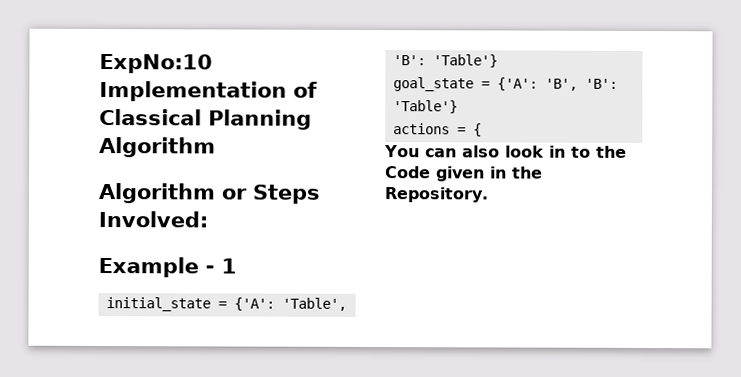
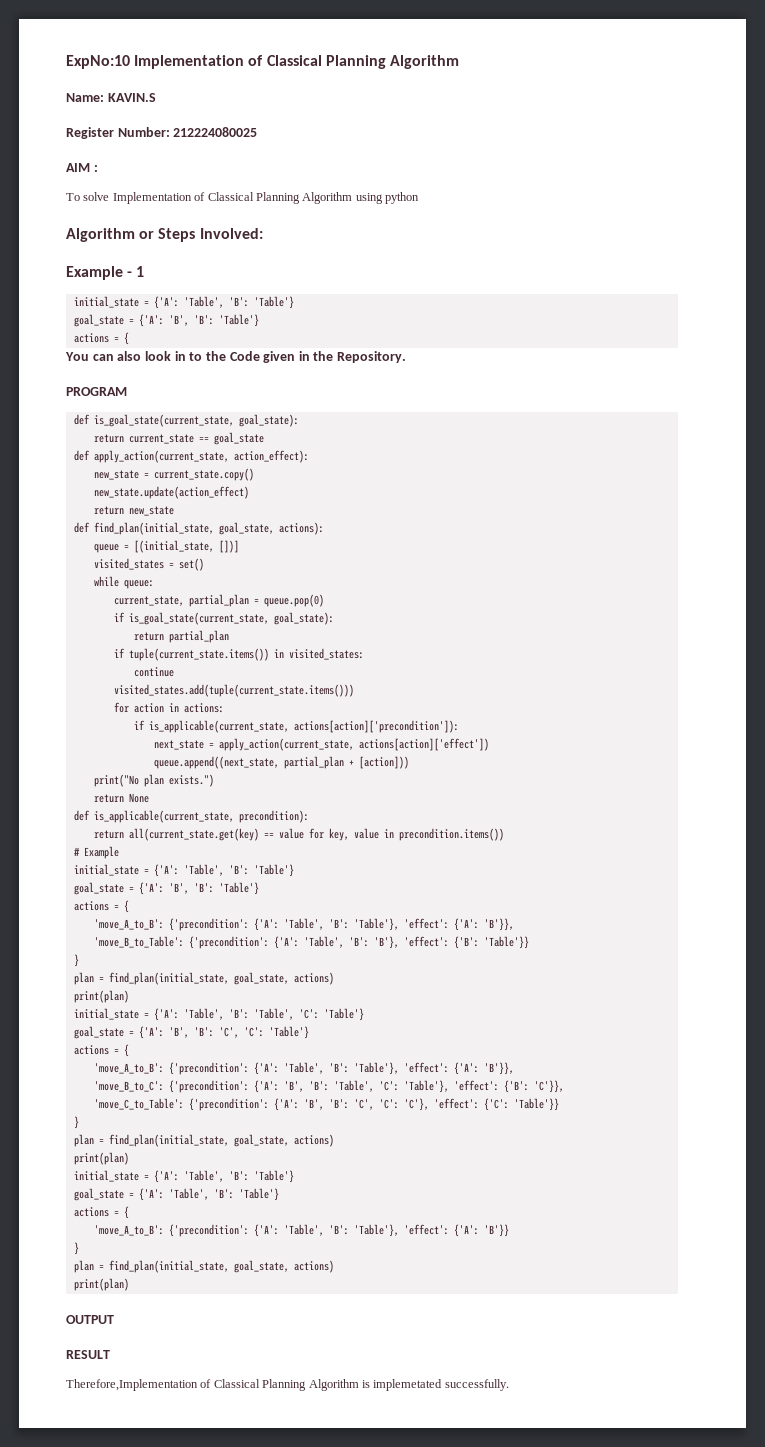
(216, 147) none -> [66,93,156,102] [66,127,258,139] [66,163,98,172] [66,192,419,204] // Name: KAVIN.S // Register Number: 212224080025 // AIM : // To solve Implementation of Classical Planning Algorithm using python
(489, 195) none -> [66,387,127,396] [73,414,299,427] [93,432,264,445] [73,450,309,463] [93,468,254,481] [93,486,249,499] [93,506,174,516] [73,522,324,535] [93,540,239,553] [93,558,204,571] [93,576,154,589] [113,594,324,607] [113,612,334,625] [133,630,229,643] [113,648,364,661] [133,667,174,677] [113,684,354,697] [113,702,224,713] [133,720,459,733] [153,738,489,751] [153,756,409,769] [93,774,214,787] [93,793,149,803] [73,810,309,823] [93,828,504,841] [73,846,119,859] [73,864,294,877] [73,882,259,895] [73,900,129,913] [93,918,514,931] [93,936,529,949] [73,954,79,967] [73,972,334,985] [73,990,129,1003] [73,1008,364,1021] [73,1026,309,1039] [73,1044,129,1057] [93,1062,514,1075] [93,1080,564,1093] [93,1098,559,1111] [73,1116,79,1129] [73,1134,334,1147] [73,1152,129,1165] [73,1170,294,1183] [73,1188,279,1201] [73,1206,129,1219] [93,1224,509,1237] [73,1242,79,1255] [73,1260,334,1273] [73,1278,129,1291] [66,1315,114,1324] [66,1350,110,1359] [66,1379,509,1391] // PROGRAM // def is_goal_state(current_state, goal_state): // return current_state == goal_state // def apply_action(current_state, action_effect): // new_state = current_state.copy() // new_state.update(action_effect) // return new_state // def find_plan(initial_state, goal_state, actions): // queue = [(initial_state, [])] // visited_states = set() // while queue: // current_state, partial_plan = queue.pop(0) // if is_goal_state(current_state, goal_state): // return partial_plan // if tuple(current_state.items()) in visited_states: // continue // visited_states.add(tuple(current_state.items())) // for action in actions: // if is_applicable(current_state, actions[action]['precondition']): // next_state = apply_action(current_state, actions[action]['effect']) // queue.append((next_state, partial_plan + [action])) // print("No plan exists.") // return None // def is_applicable(current_state, precondition): // return all(current_state.get(key) == value for key, value in precondition.items()) // # Example // initial_state = {'A': 'Table', 'B': 'Table'} // goal_state = {'A': 'B', 'B': 'Table'} // actions = { // 'move_A_to_B': {'precondition': {'A': 'Table', 'B': 'Table'}, 'effect': {'A': 'B'}}, // 'move_B_to_Table': {'precondition': {'A': 'Table', 'B': 'B'}, 'effect': {'B': 'Table'}} // } // plan = find_plan(initial_state, goal_state, actions) // print(plan) // initial_state = {'A': 'Table', 'B': 'Table', 'C': 'Table'} // goal_state = {'A': 'B', 'B': 'C', 'C': 'Table'} // actions = { // 'move_A_to_B': {'precondition': {'A': 'Table', 'B': 'Table'}, 'effect': {'A': 'B'}}, // 'move_B_to_C': {'precondition': {'A': 'B', 'B': 'Table', 'C': 'Table'}, 'effect': {'B': 'C'}}, // 'move_C_to_Table': {'precondition': {'A': 'B', 'B': 'C', 'C': 'C'}, 'effect': {'C': 'Table'}} // } // plan = find_plan(initial_state, goal_state, actions) // print(plan) // initial_state = {'A': 'Table', 'B': 'Table'} // goal_state = {'A': 'Table', 'B': 'Table'} // actions = { // 'move_A_to_B': {'precondition': {'A': 'Table', 'B': 'Table'}, 'effect': {'A': 'B'}} // } // plan = find_plan(initial_state, goal_state, actions) // print(plan) // OUTPUT // RESULT // Therefore,Implementation of Classical Planning Algorithm is implemetated successfully.

